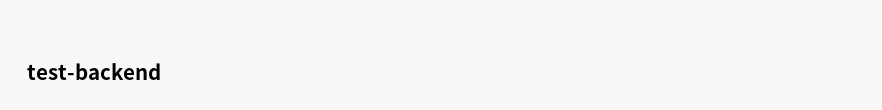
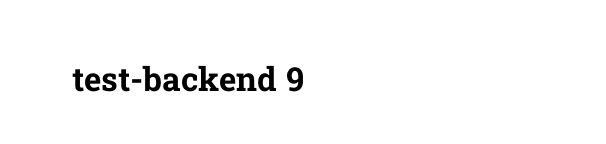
(161, 71) none -> [285,67,304,92] 9

